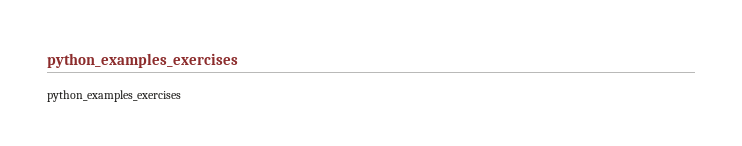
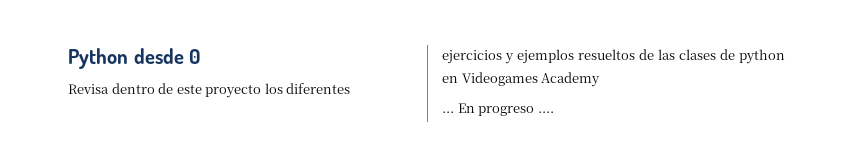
[47,53,238,68] [47,90,181,102] python_examples_exercises // python_examples_exercises -> [68,48,202,69] [68,83,351,98] [442,49,785,64] [442,72,601,87] [442,103,554,116] Python desde 0 // Revisa dentro de este proyecto los diferentes ejercicios y ejemplos resueltos de las clases de python en Videogames Academy // ... En progreso ....

